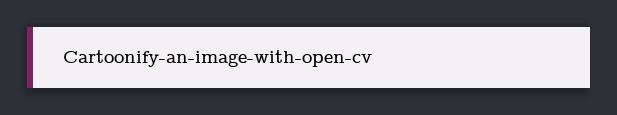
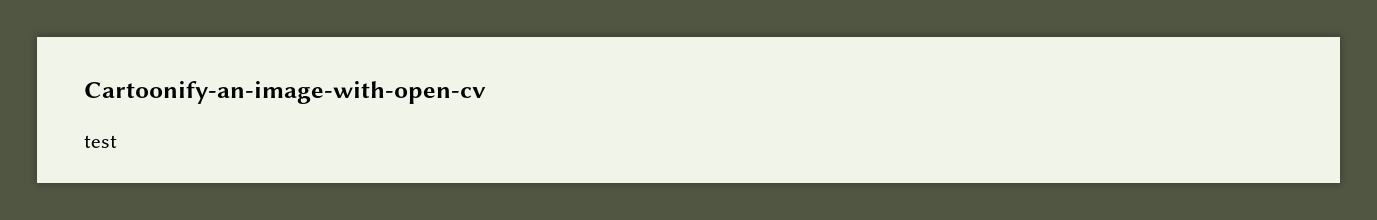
(372, 58) none -> [84,135,117,148] // test

